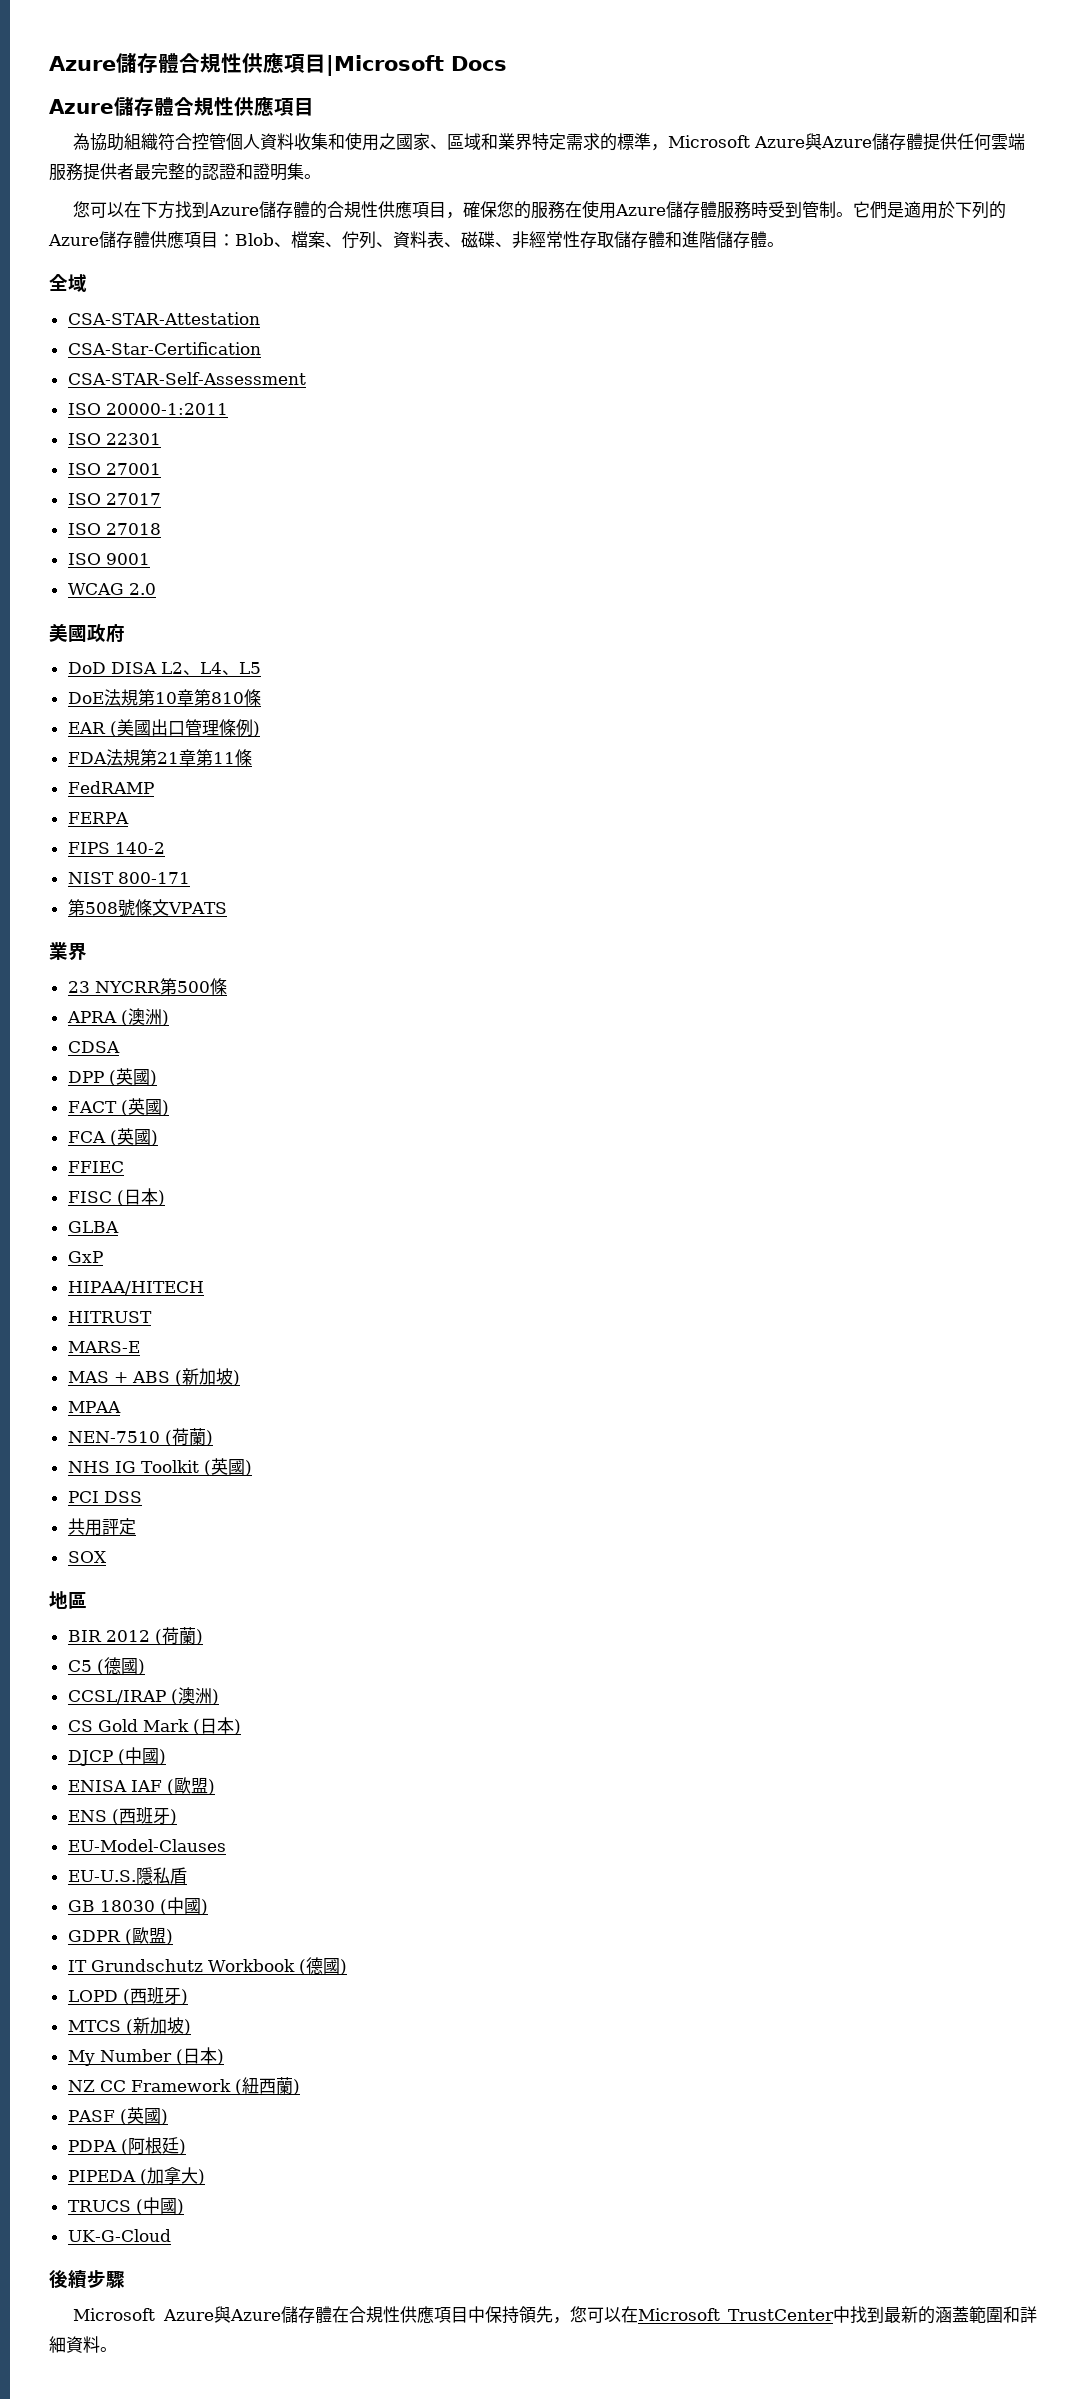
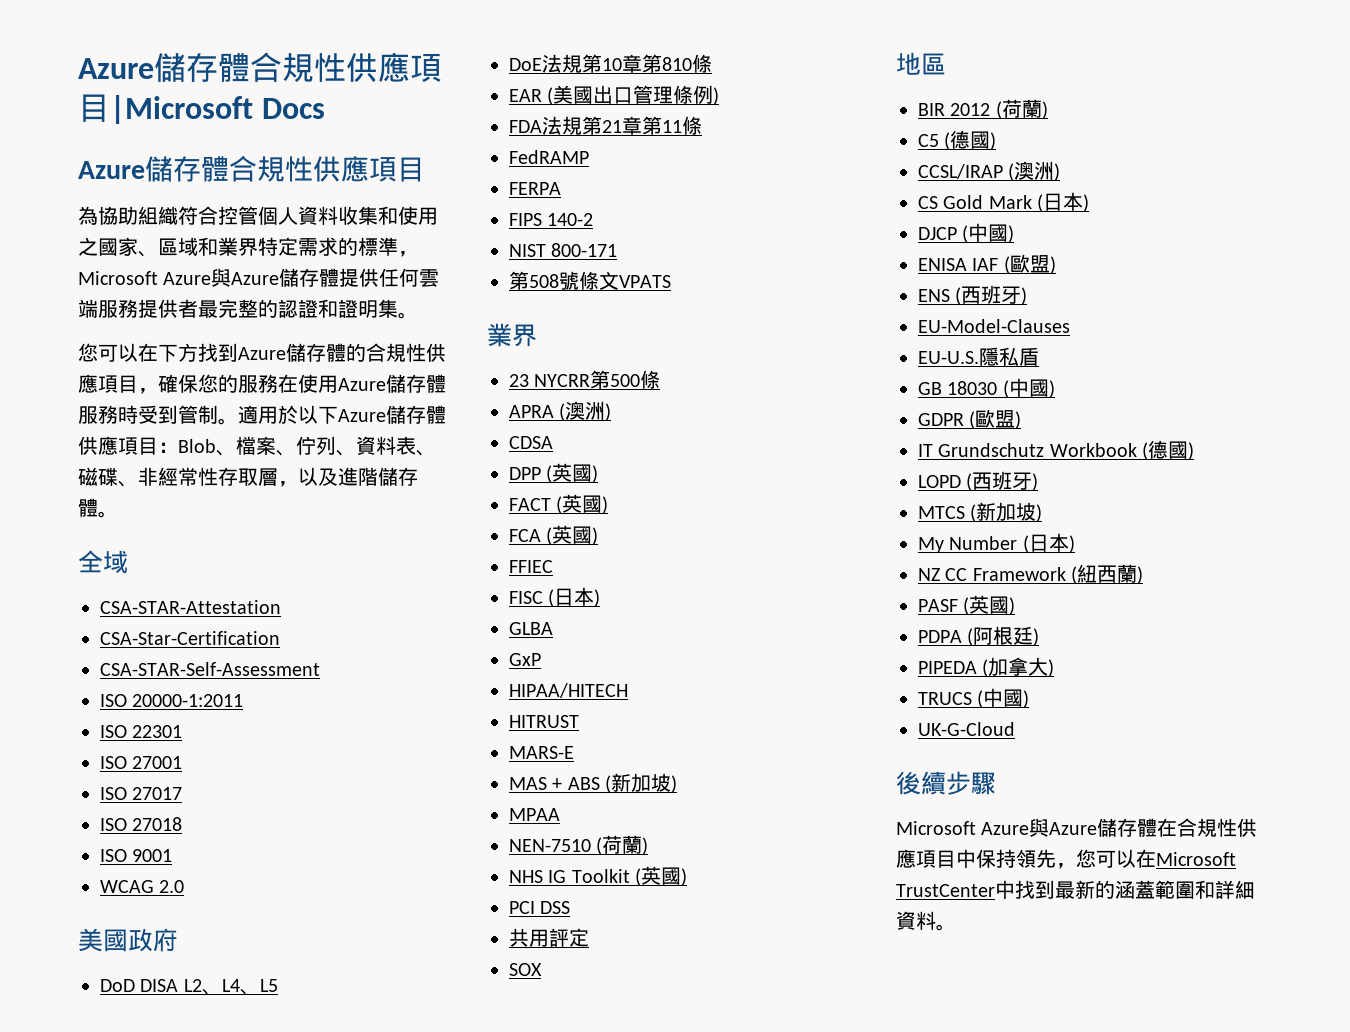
[853,201,1007,219] 它們是適用於下列的 -> [238,405,338,424] 適用於以下
[614,231,682,248] 儲存體和 -> [258,467,338,487] 層，以及

